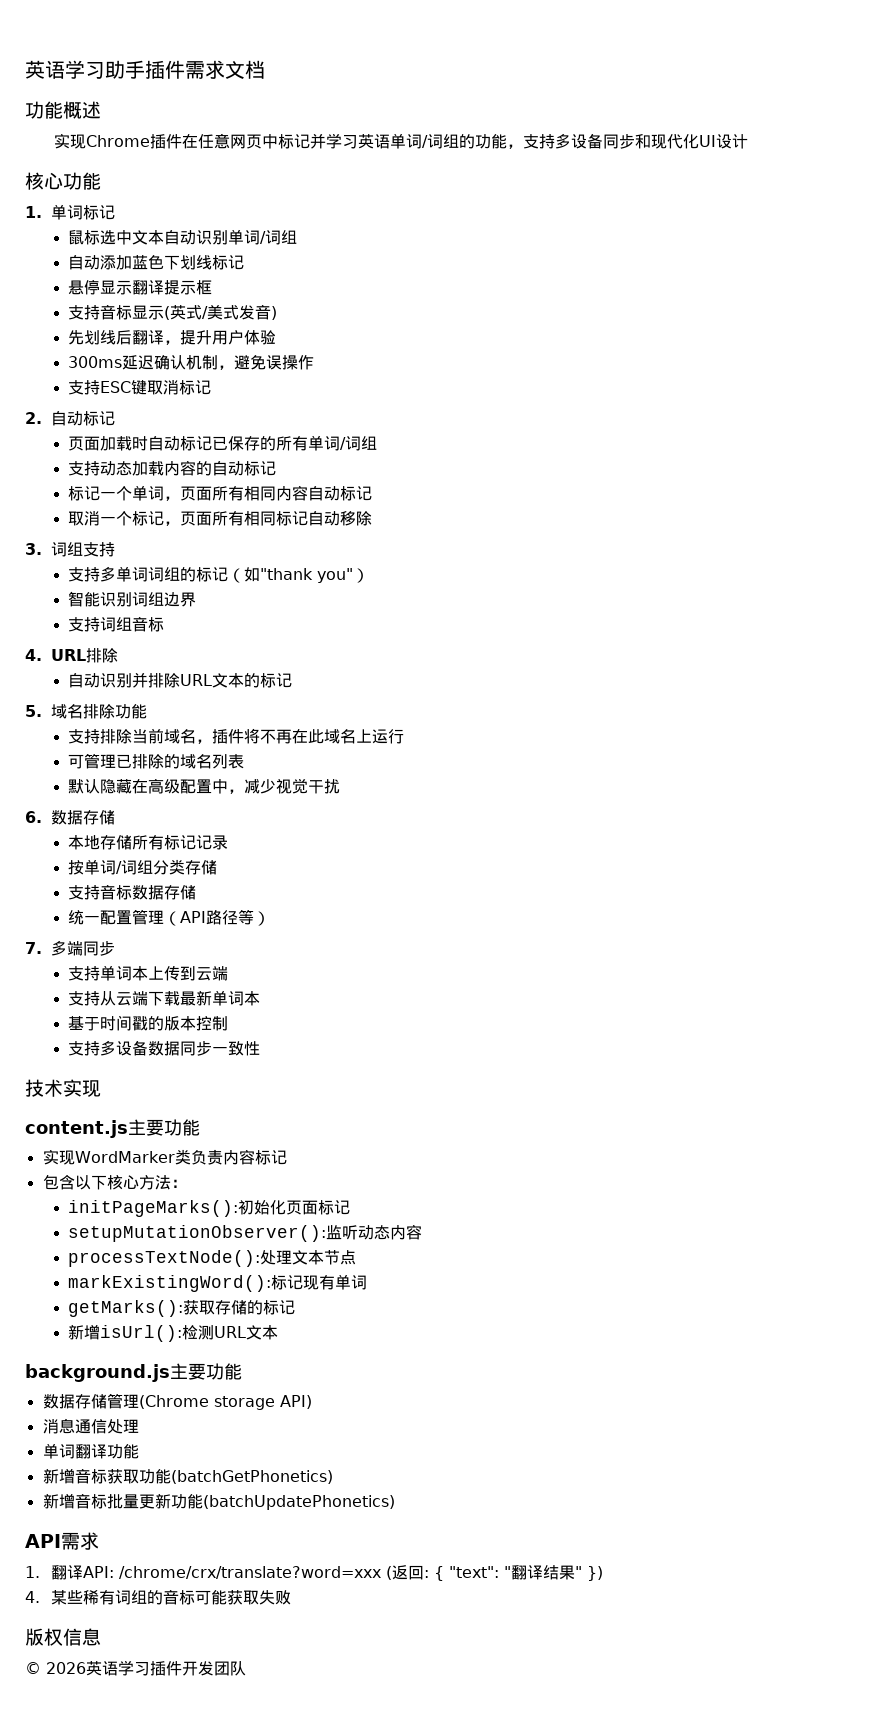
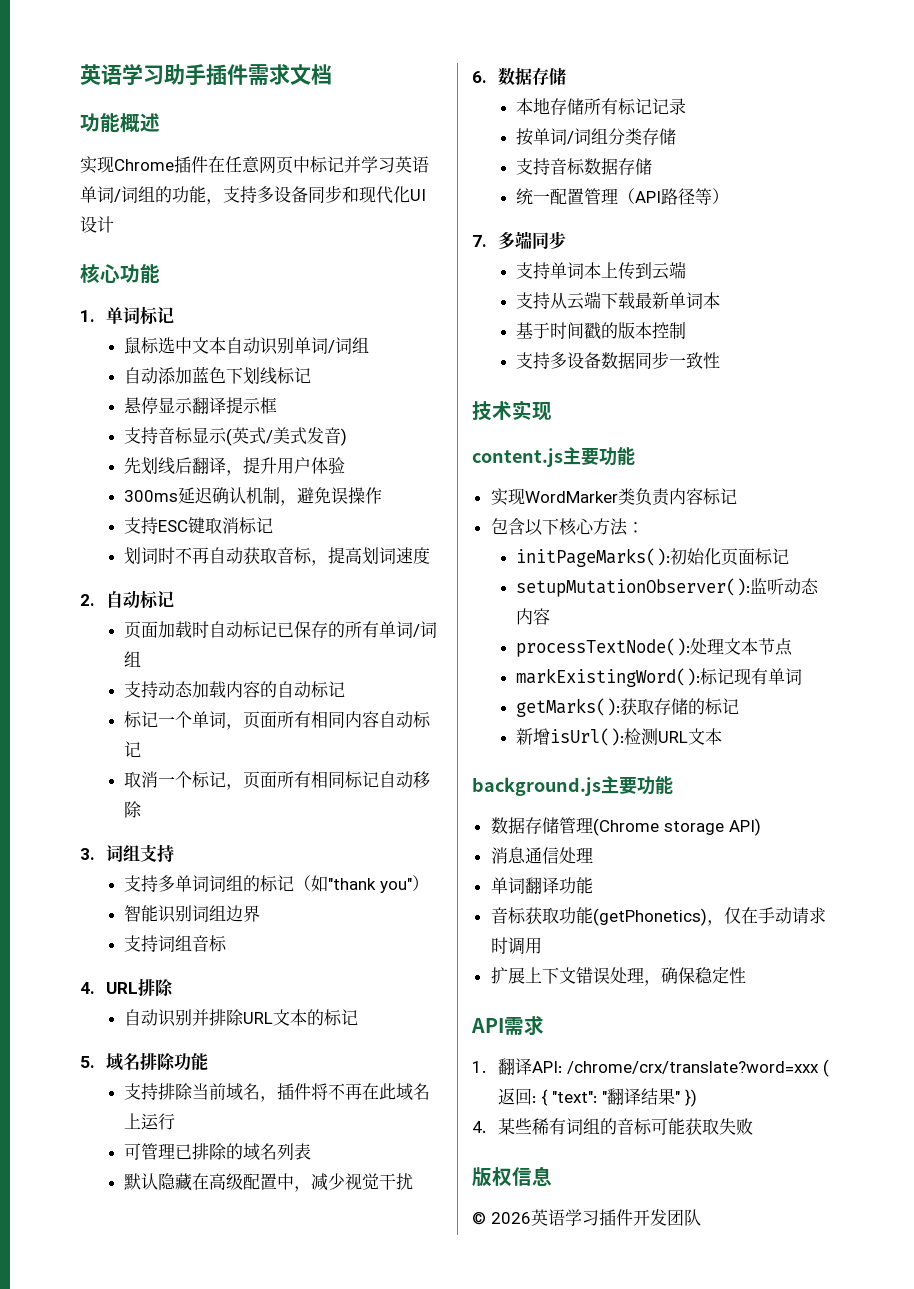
(212, 387) none -> [124,547,431,566] // 划词时不再自动获取音标，提高划词速度
[42,1468,75,1484] 新增 -> (593, 885) none
[170,1470,333,1484] [42,1493,395,1510] (batchGetPhonetics) // 新增音标批量更新功能(batchUpdatePhonetics) -> [592,907,826,926] [490,937,542,955] [490,967,746,986] (getPhonetics)，仅在手动请求时调用 // 扩展上下文错误处理，确保稳定性

